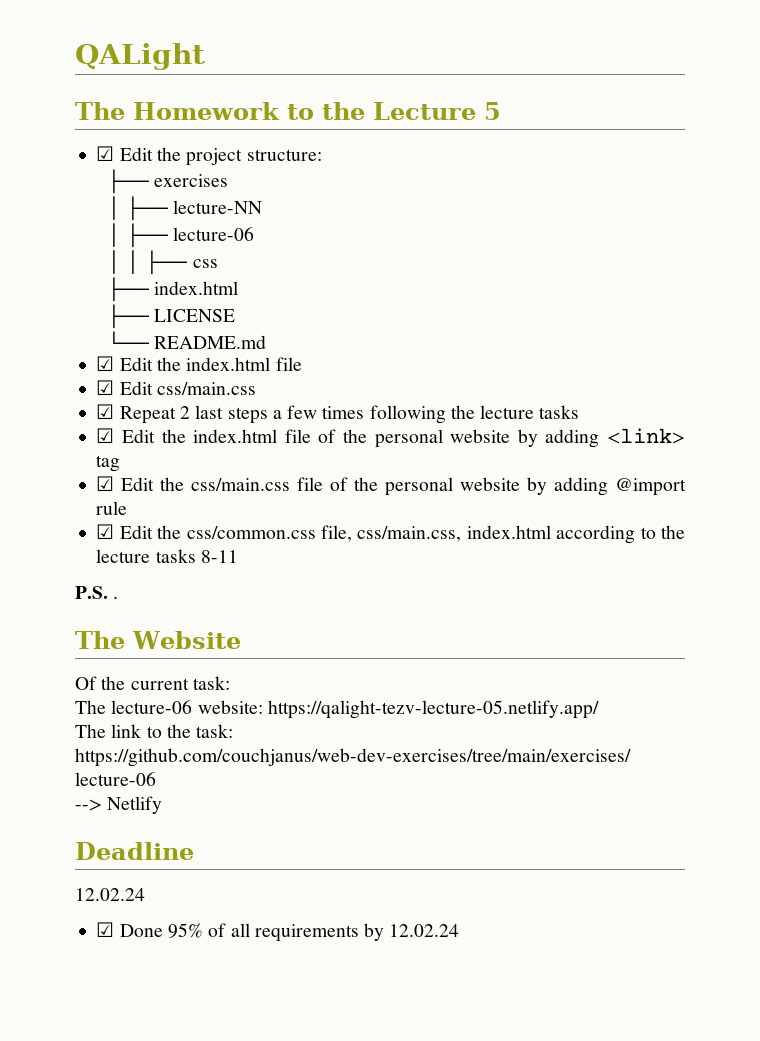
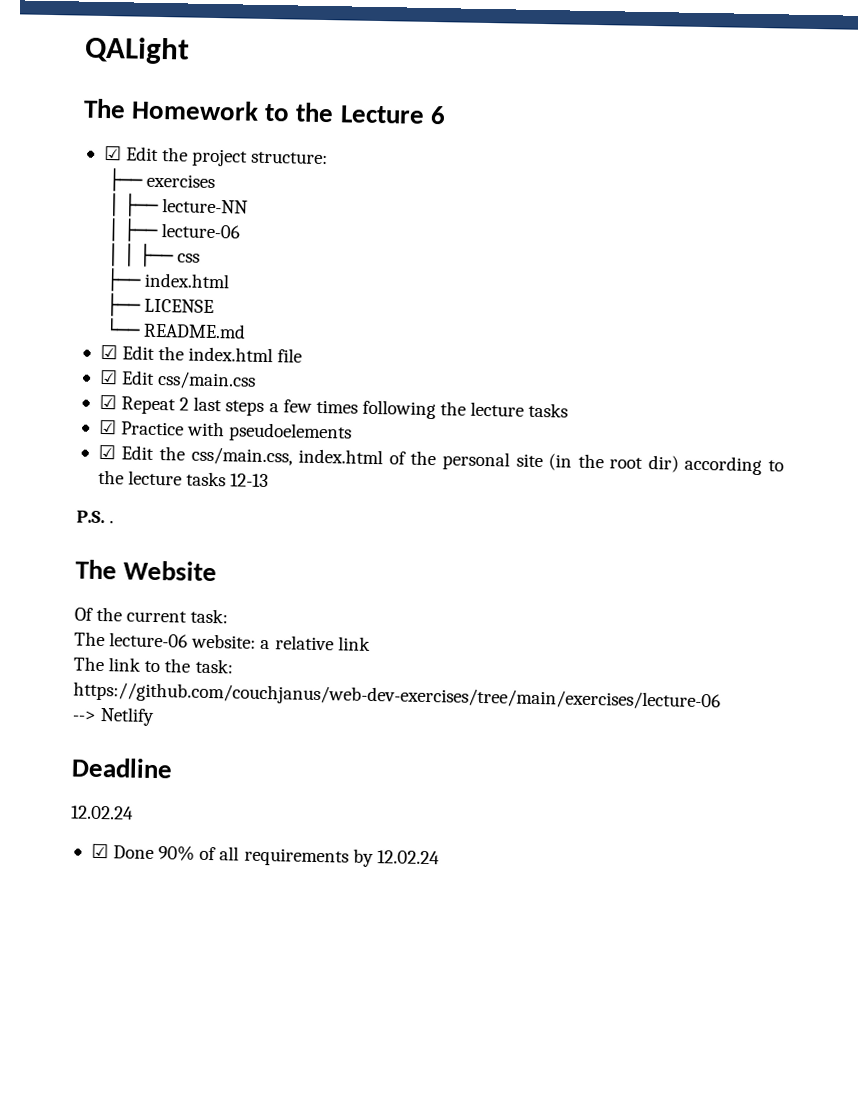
[484,102,501,120] 5 -> [429,105,446,125] 6
[122,428,686,448] [96,455,121,472] [96,476,686,496] [96,501,128,515] [96,524,551,542] Edit the index.html file of the personal website by adding <link> tag // ☑ Edit the css/main.css file of the personal website by adding @import rule // ☑ Edit the css/common.css file, css/main.css, index.html -> [121,421,353,443] [97,444,679,473] Practice with pseudoelements // ☑ Edit the css/main.css, index.html of the personal site (in the root dir)
[200,550,238,563] 8-11 -> [230,473,270,488] 12-13
[267,700,599,719] https://qalight-tezv-lecture-05.netlify.app/ -> [260,635,371,651] a relative link
[167,923,203,938] 95% -> [158,845,196,861] 90%

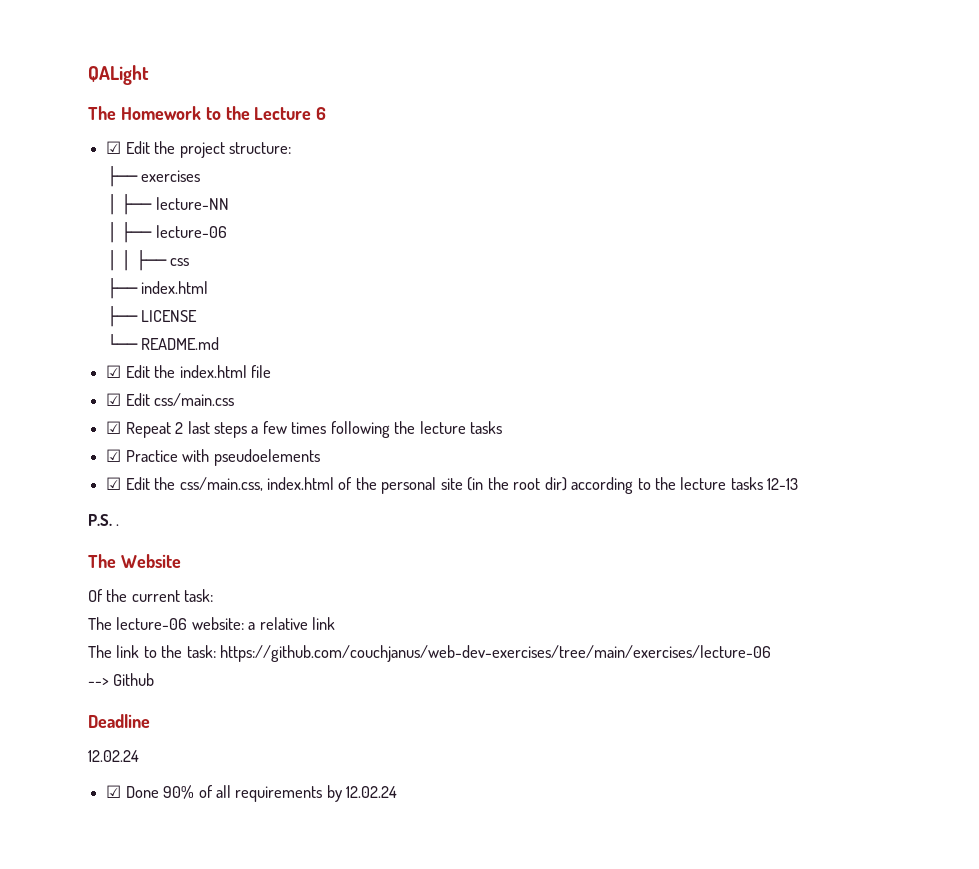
[100,707,156,727] Netlify -> [113,673,155,686] Github

